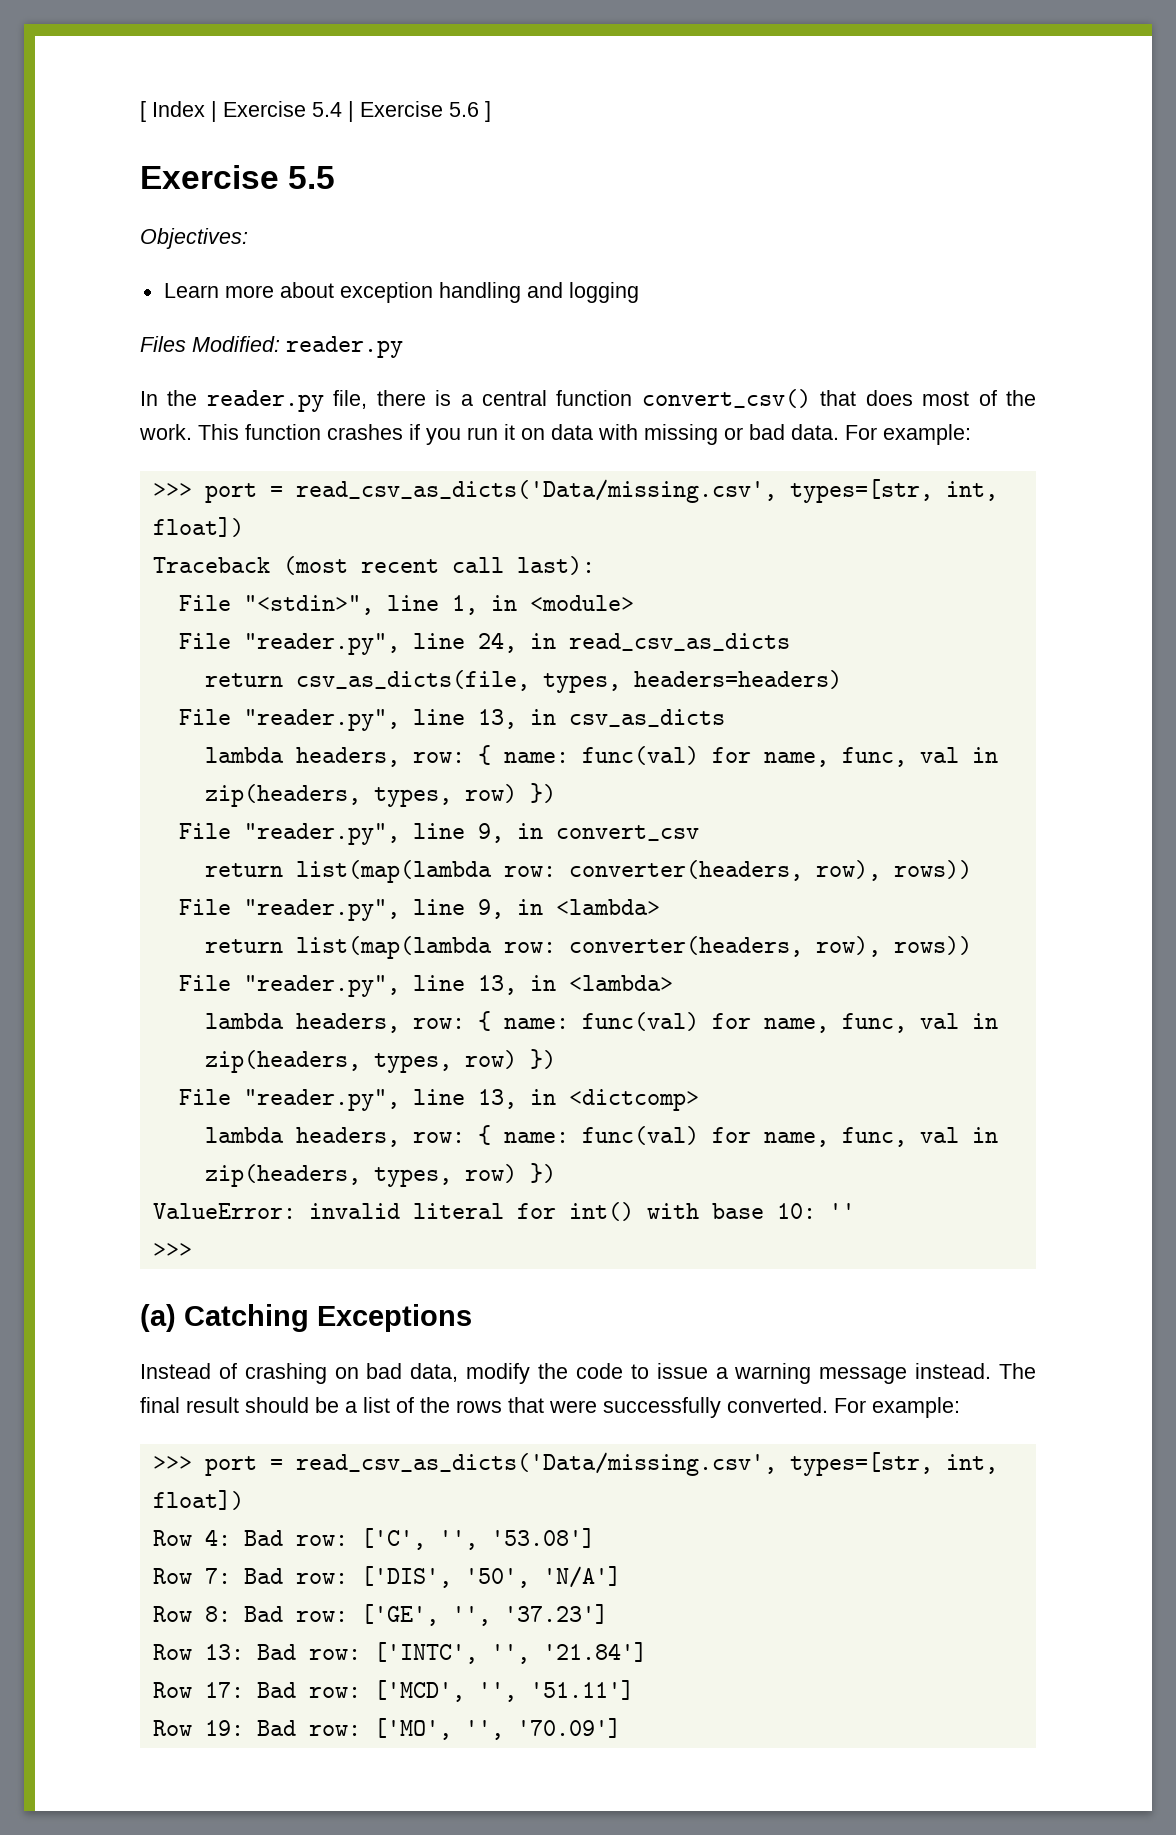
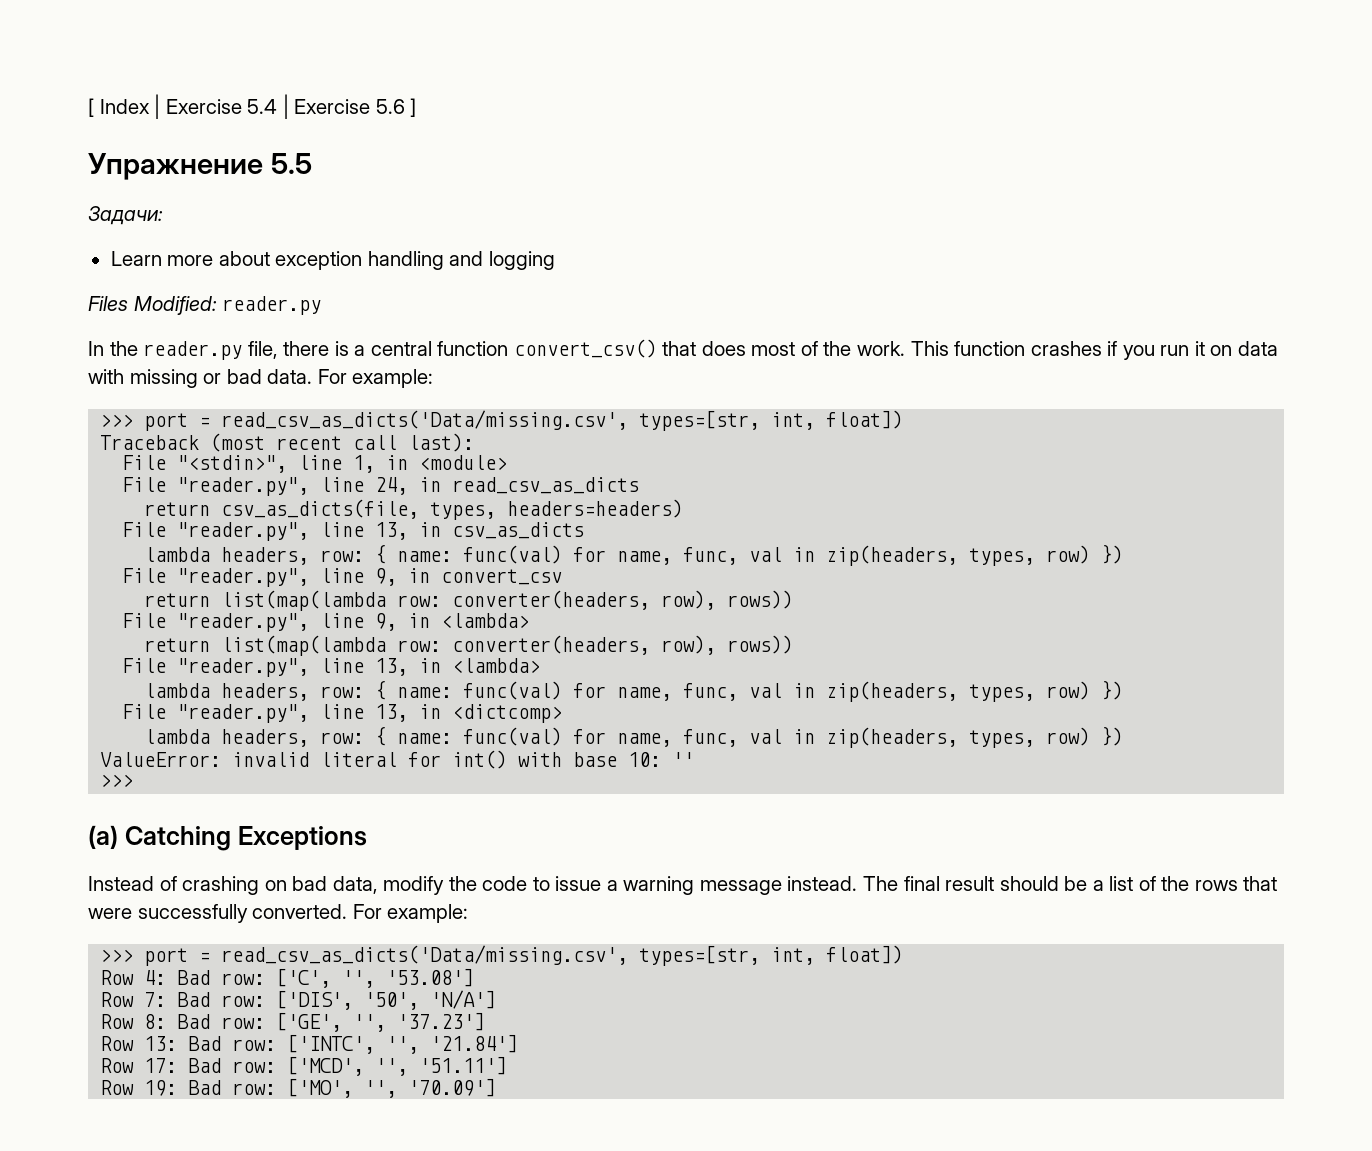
[140,165,279,189] Exercise -> [88,153,263,180] Упражнение
[140,228,248,249] Objectives: -> [88,206,163,225] Задачи:

